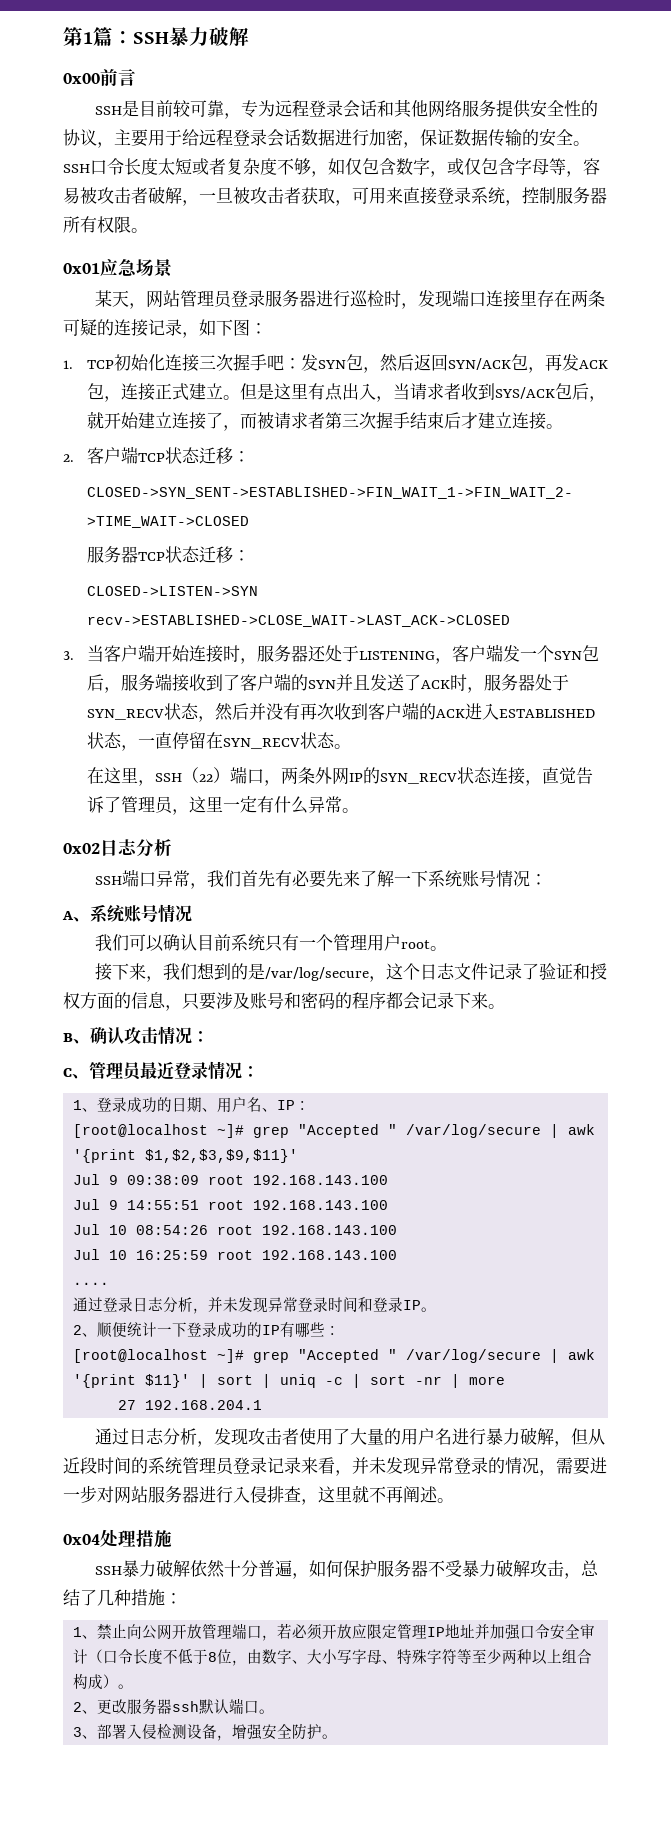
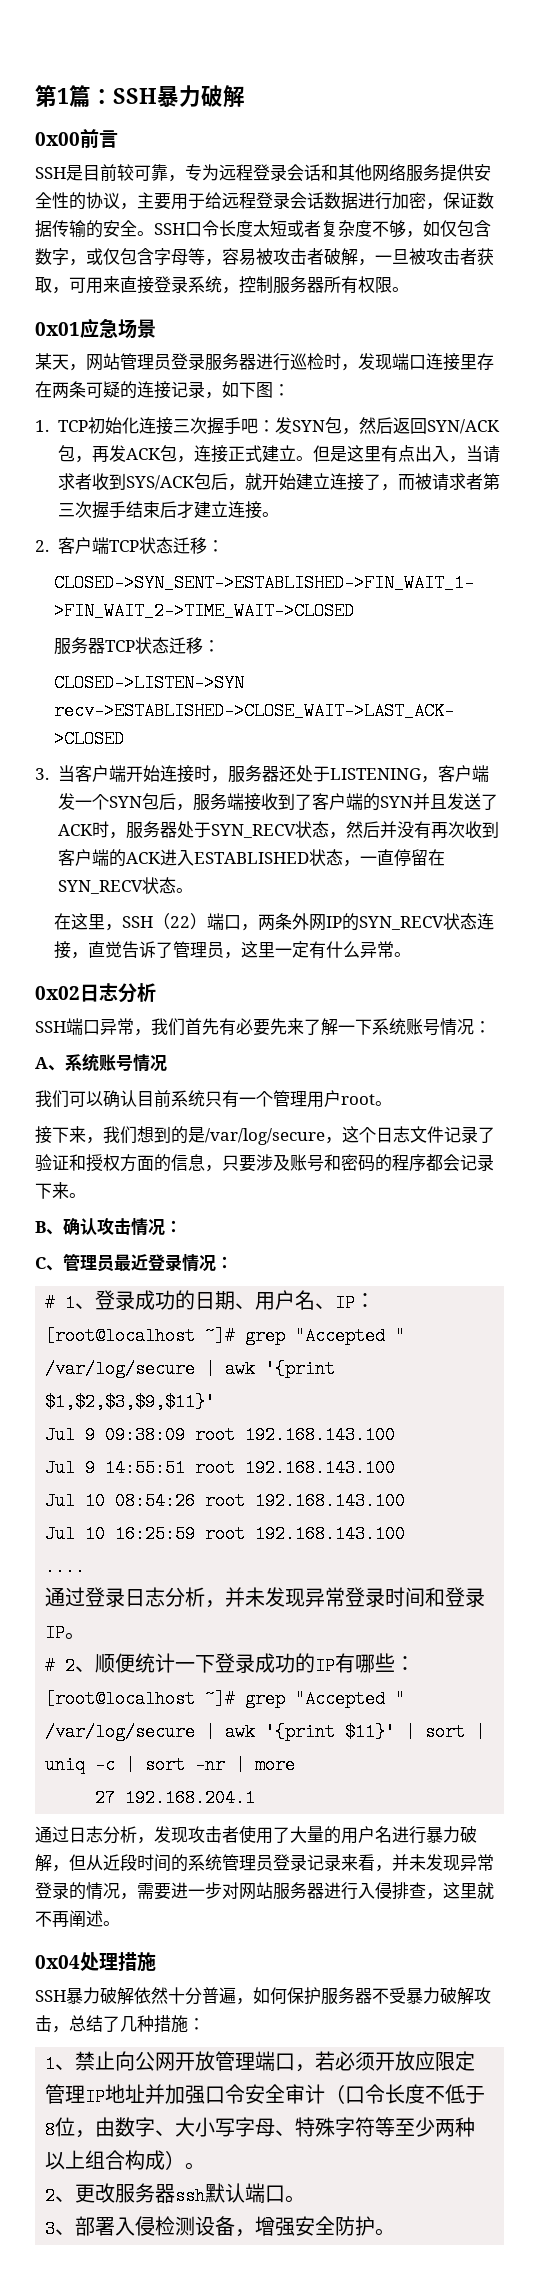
(259, 1071) none -> [45,1294,56,1312] #
(437, 1309) none -> [45,1657,56,1675] #

